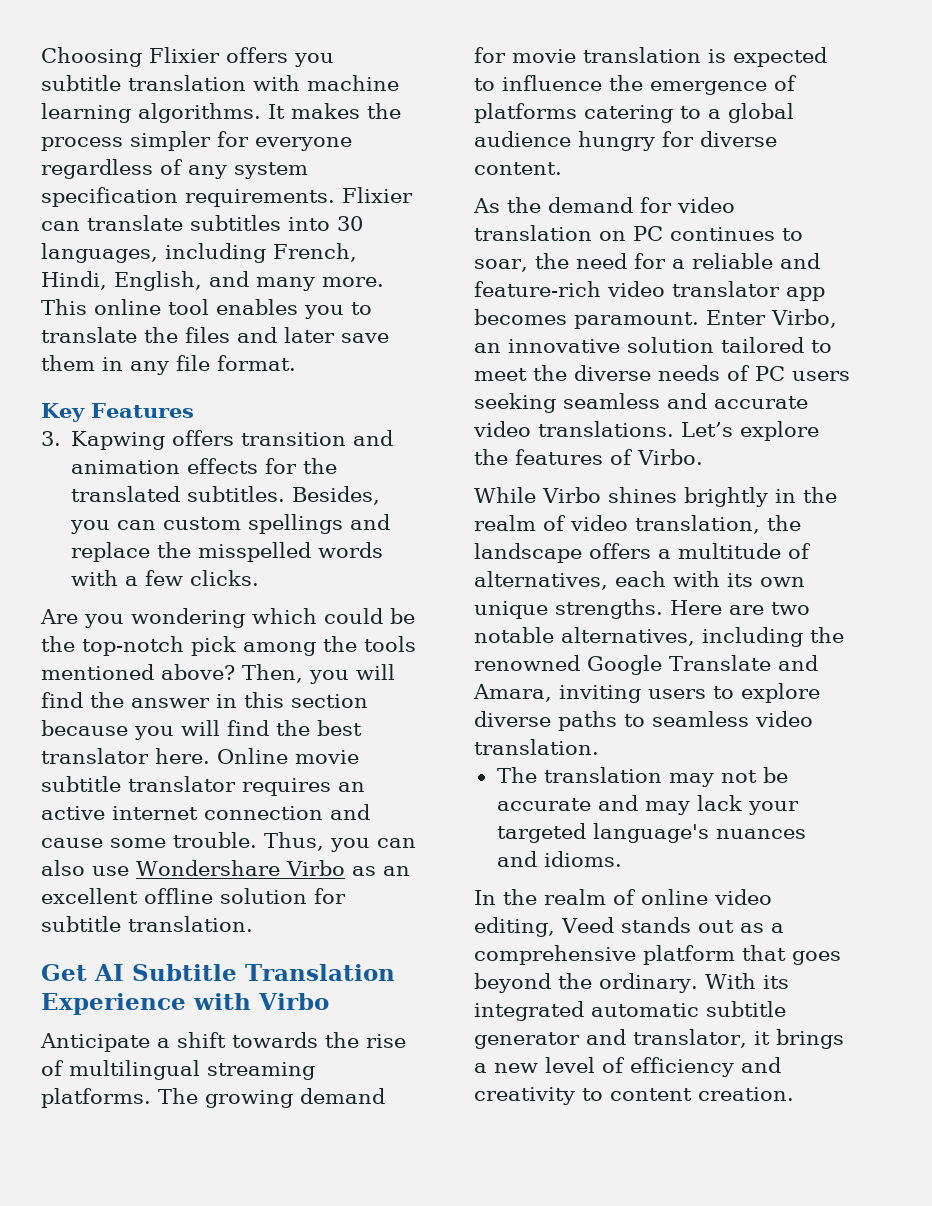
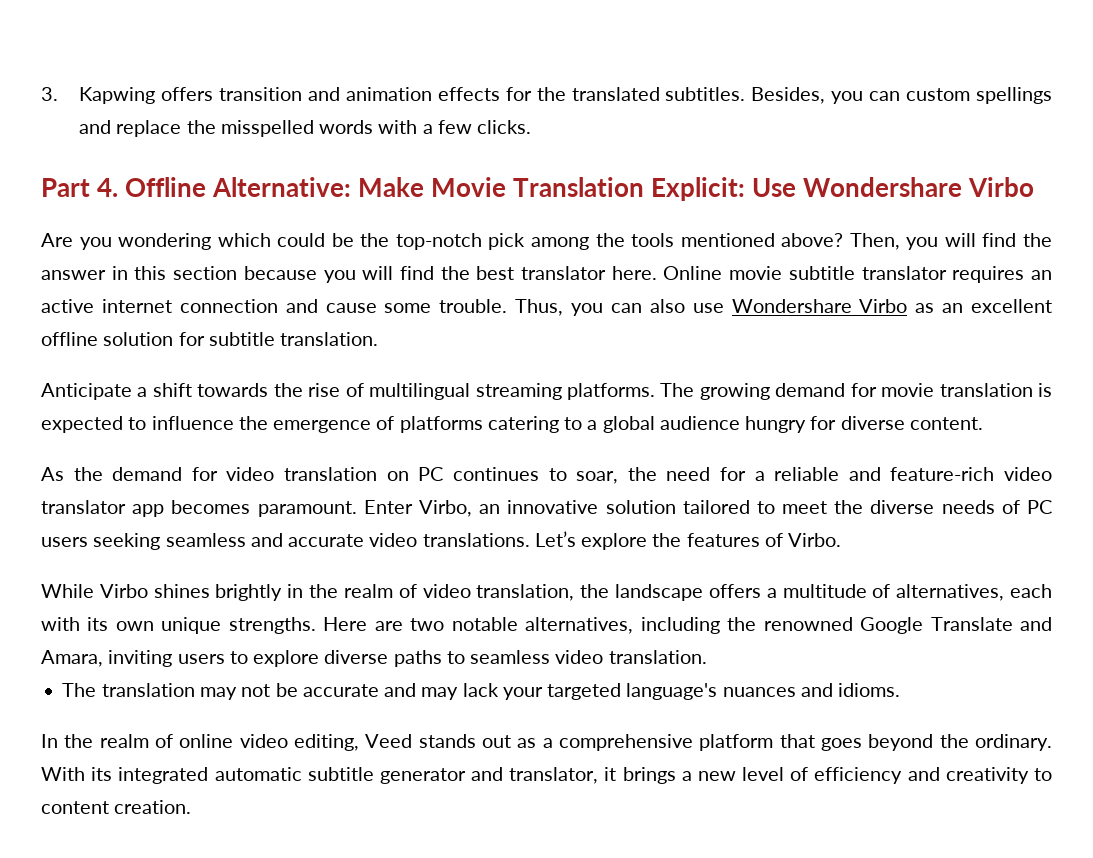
[41,47,334,67] [41,75,399,91] [41,103,401,123] [41,131,352,151] [41,159,308,179] [41,187,413,207] [41,215,363,231] [41,243,357,263] [41,271,384,291] [41,299,372,319] [41,327,389,343] [41,355,296,375] [41,403,194,422] Choosing Flixier offers you subtitle translation with machine learning algorithms. It makes the process simpler for everyone regardless of any system specification requirements. Flixier can translate subtitles into 30 languages, including French, Hindi, English, and many more. This online tool enables you to translate the files and later save them in any file format. // Key Features // -> (41, 94) none
(260, 578) none -> [41,177,1035,201] // Part 4. Offline Alternative: Make Movie Translation Explicit: Use Wondershare Virbo
[41,964,395,981] [41,993,329,1015] // Get AI Subtitle Translation Experience with Virbo -> (379, 339) none

